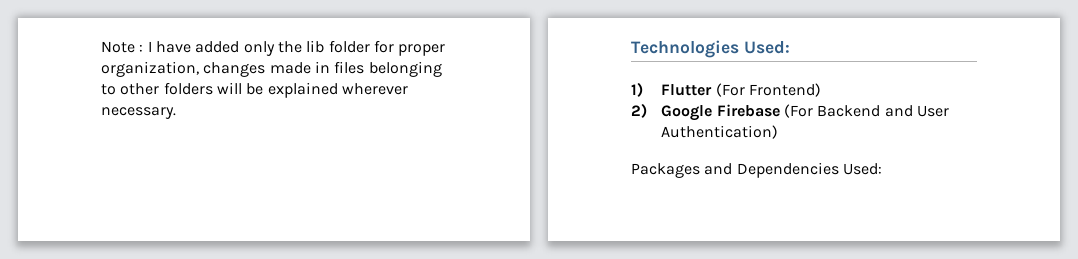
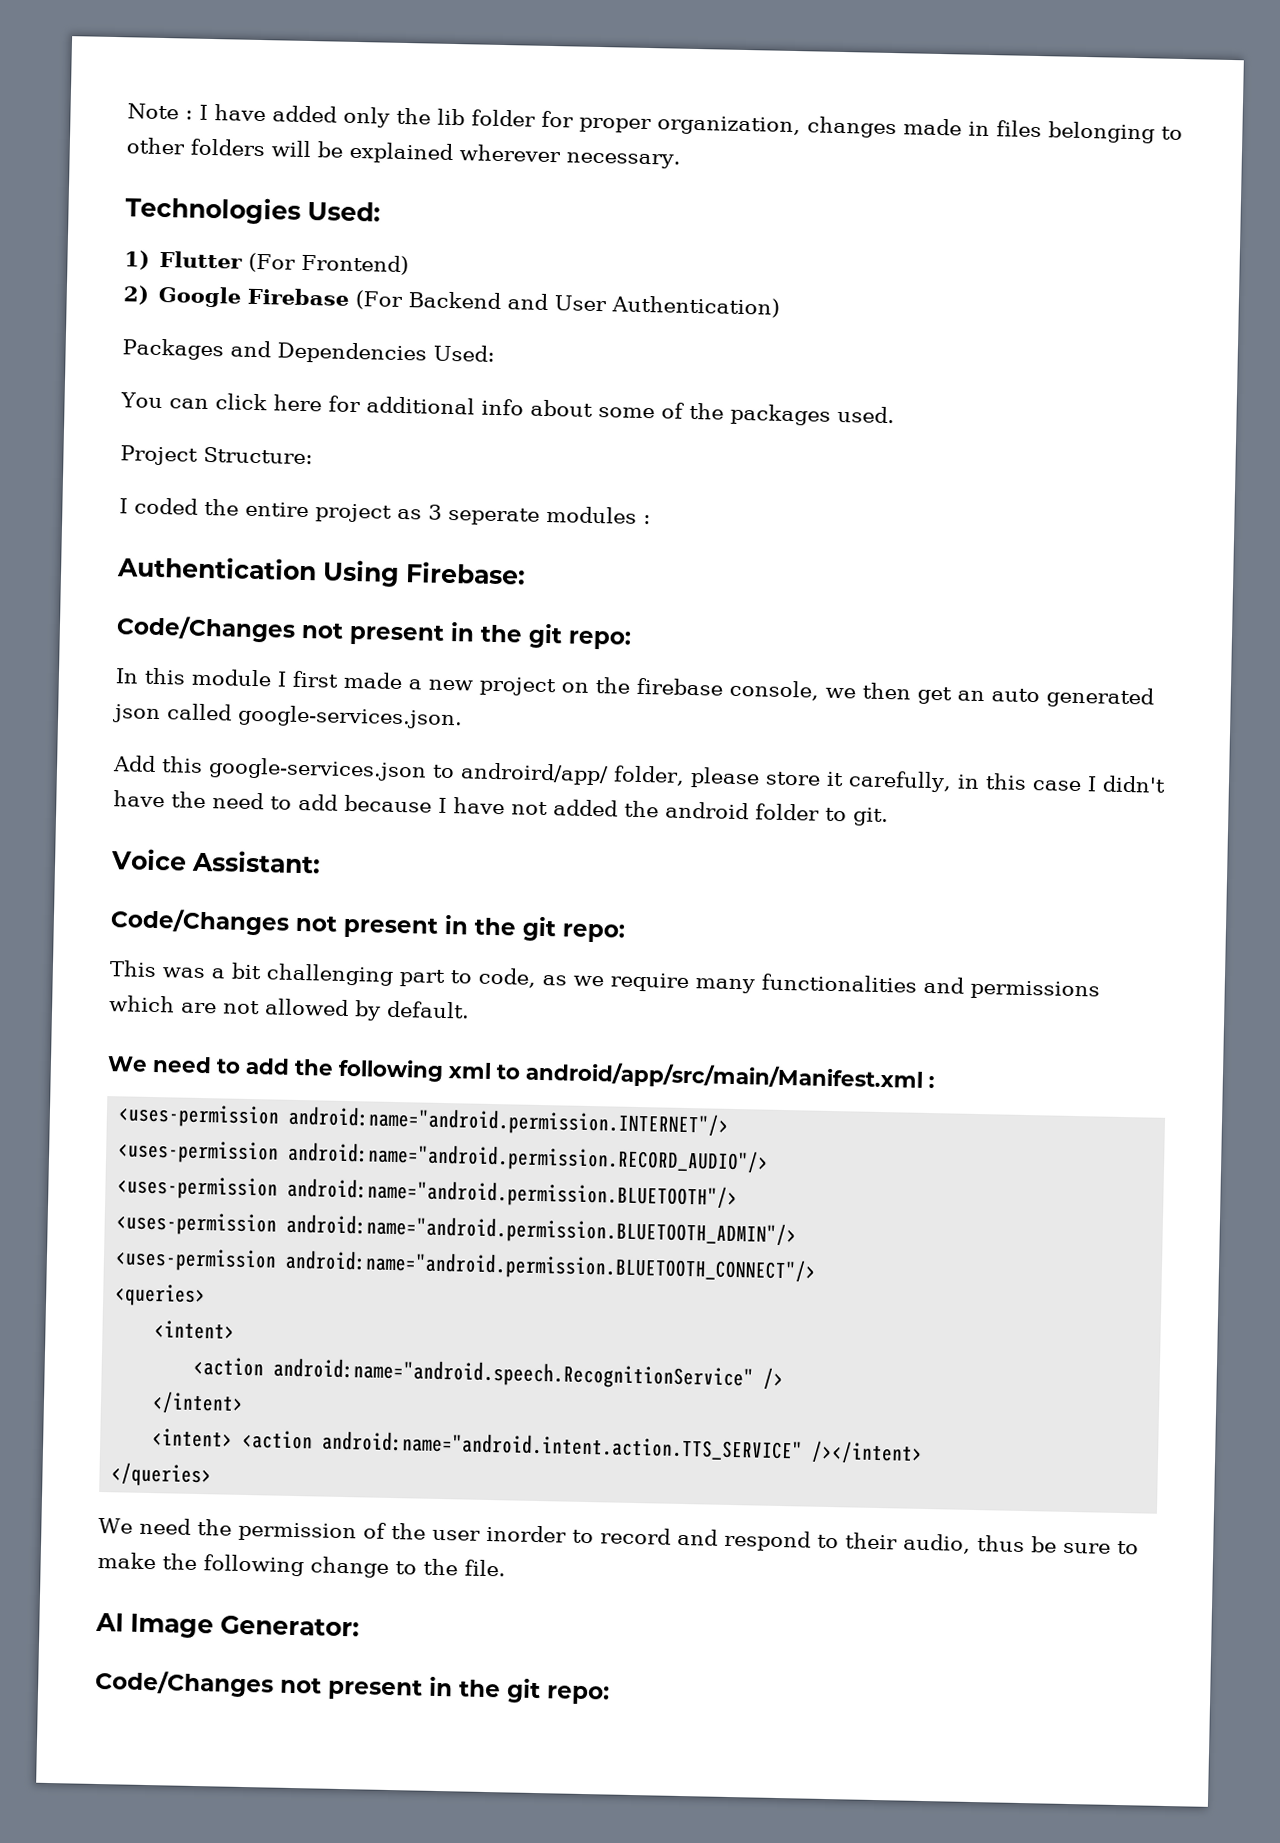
(882, 169) none -> [120,392,895,426] [120,445,313,466] [119,497,651,526] [117,555,526,587] [116,615,631,650] [115,667,1154,709] [111,703,463,730] [112,755,1166,793] [113,790,889,827] [110,848,321,874] [110,908,625,943] [109,960,1100,1001] [109,995,470,1021] [107,1056,935,1092] [118,1103,731,1138] [117,1139,770,1175] [117,1175,739,1211] [116,1211,798,1248] [115,1247,818,1284] [114,1283,207,1308] [154,1320,236,1340] [193,1356,785,1391] [152,1391,245,1415] [152,1428,924,1465] [111,1462,213,1488] [98,1517,1139,1555] [97,1551,506,1578] [95,1612,360,1639] [94,1669,610,1705] // You can click here for additional info about some of the packages used. // Project Structure: // I coded the entire project as 3 seperate modules : // Authentication Using Firebase: // Code/Changes not present in the git repo: // In this module I first made a new project on the firebase console, we then get an auto generated json called google-services.json. // Add this google-services.json to androird/app/ folder, please store it carefully, in this case I didn't have the need to add because I have not added the android folder to git. // Voice Assistant: // Code/Changes not present in the git repo: // This was a bit challenging part to code, as we require many functionalities and permissions which are not allowed by default. // We need to add the following xml to android/app/src/main/Manifest.xml : // <uses-permission android:name="android.permission.INTERNET"/> // <uses-permission android:name="android.permission.RECORD_AUDIO"/> // <uses-permission android:name="android.permission.BLUETOOTH"/> // <uses-permission android:name="android.permission.BLUETOOTH_ADMIN"/> // <uses-permission android:name="android.permission.BLUETOOTH_CONNECT"/> // <queries> // <intent> // <action android:name="android.speech.RecognitionService" /> // </intent> // <intent> <action android:name="android.intent.action.TTS_SERVICE" /></intent> // </queries> // We need the permission of the user inorder to record and respond to their audio, thus be sure to make the following change to the file. // AI Image Generator: // Code/Changes not present in the git repo:

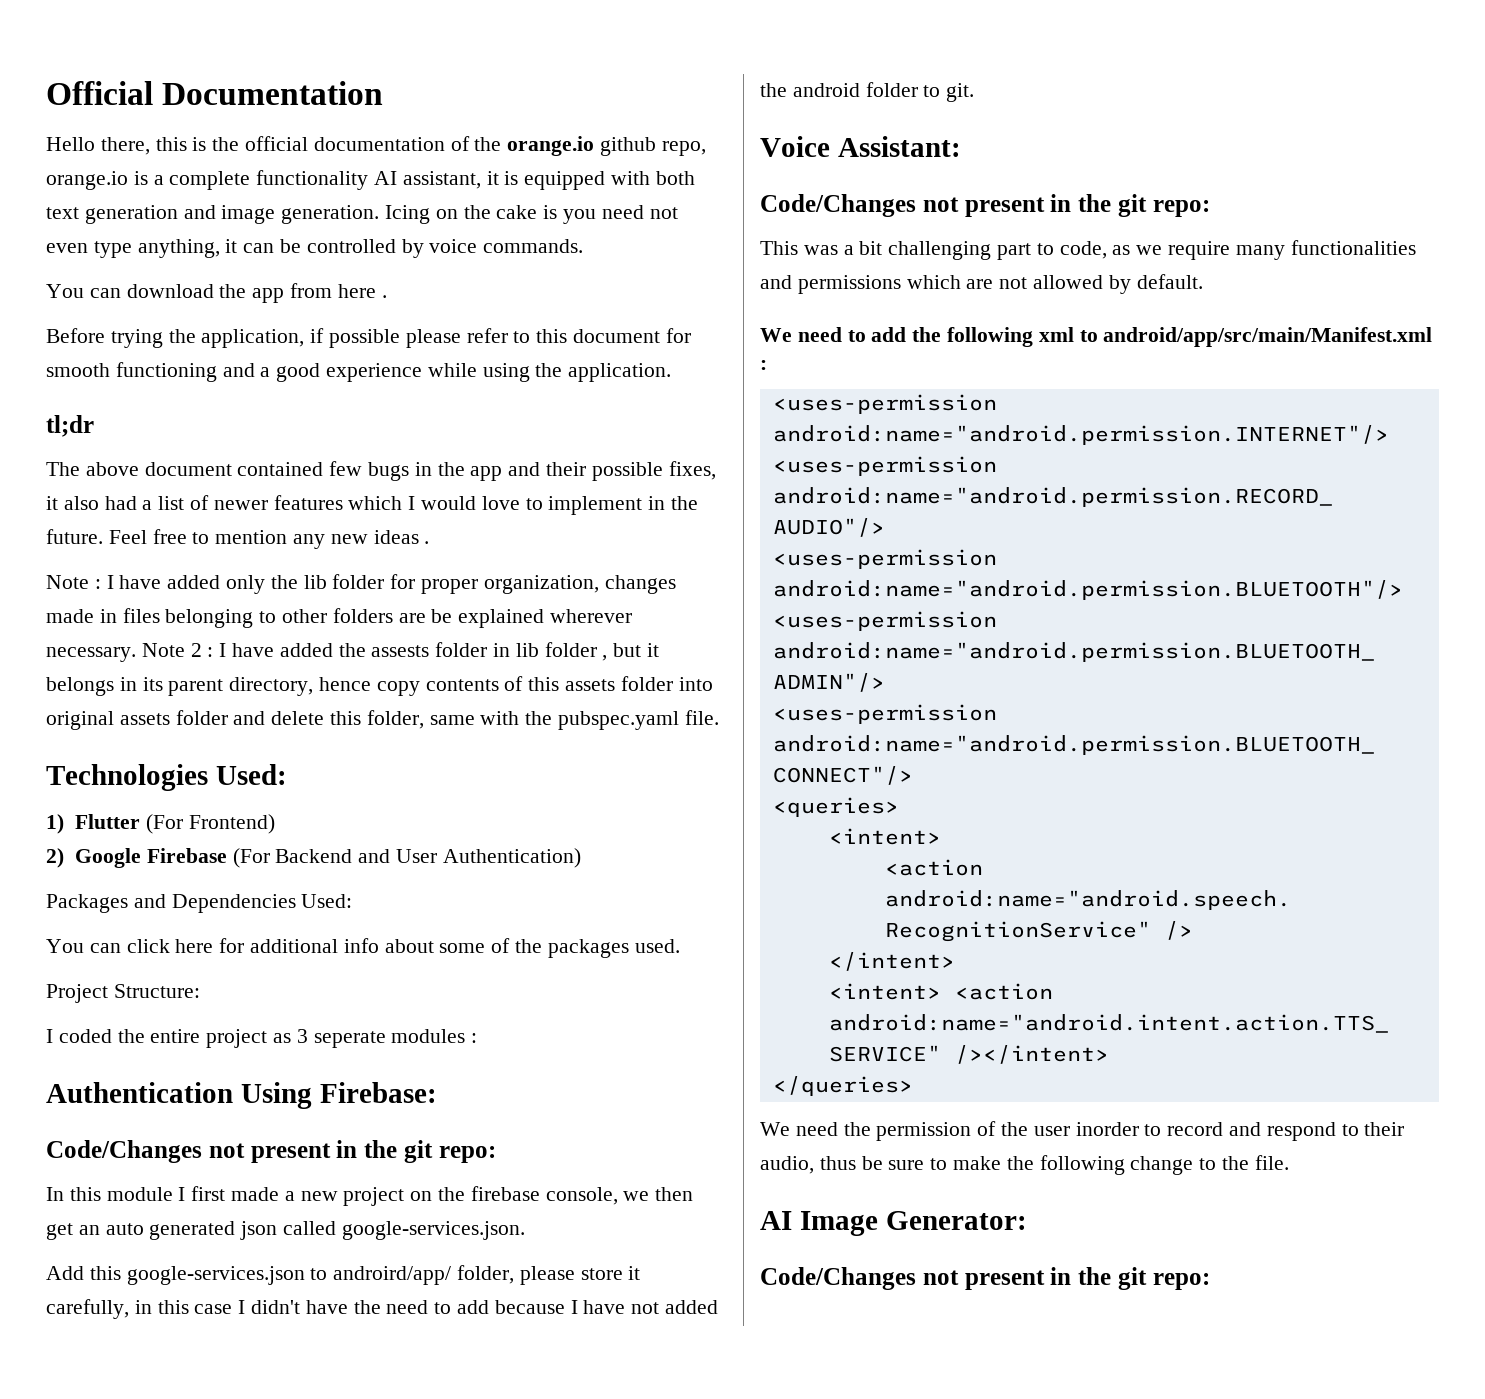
(127, 111) none -> [46,81,384,105] [46,136,706,156] [46,170,695,190] [46,205,678,224] [46,239,584,258] [46,283,387,303] [46,328,691,348] [46,362,672,382] [46,415,94,437] [46,461,716,481] [46,495,699,515] [46,529,430,549] Official Documentation // Hello there, this is the official documentation of the orange.io github repo, orange.io is a complete functionality AI assistant, it is equipped with both text generation and image generation. Icing on the cake is you need not even type anything, it can be controlled by voice commands. // You can download the app from here . // Before trying the application, if possible please refer to this document for smooth functioning and a good experience while using the application. // tl;dr // The above document contained few bugs in the app and their possible fixes, it also had a list of newer features which I would love to implement in the future. Feel free to mention any new ideas . //
[271,140,312,158] will -> [398,613,426,623] are
(681, 160) none -> [141,642,660,661] [46,676,713,696] [46,710,719,730] Note 2 : I have added the assests folder in lib folder , but it belongs in its parent directory, hence copy contents of this assets folder into original assets folder and delete this folder, same with the pubspec.yaml file.

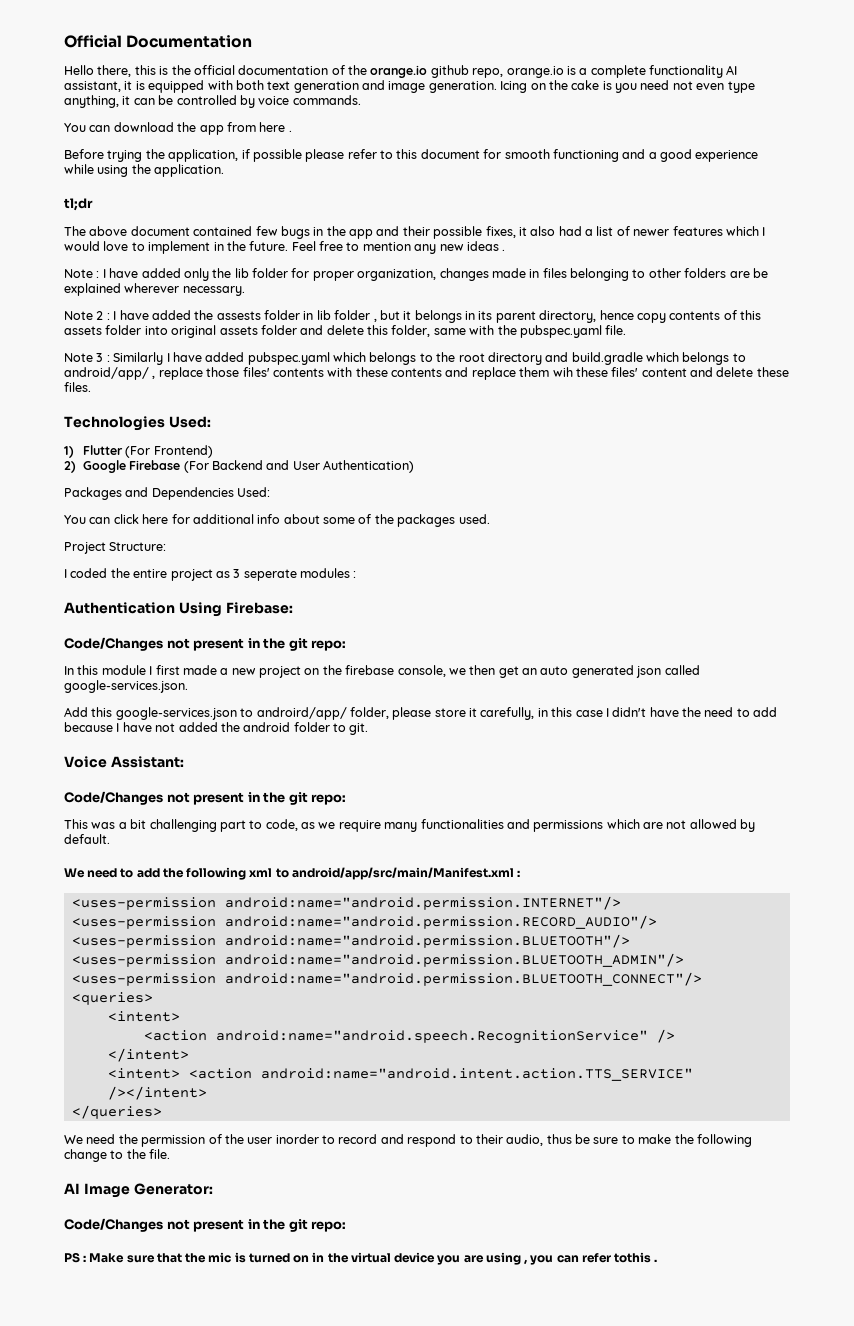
(136, 654) none -> (245, 291) //
(719, 717) none -> [64,352,746,365] [64,367,789,380] [64,382,91,392] // Note 3 : Similarly I have added pubspec.yaml which belongs to the root directory and build.gradle which belongs to android/app/ , replace those files' contents with these contents and replace them wih these files' content and delete these files.
(1210, 1281) none -> [64,1252,658,1265] // PS : Make sure that the mic is turned on in the virtual device you are using , you can refer tothis .

